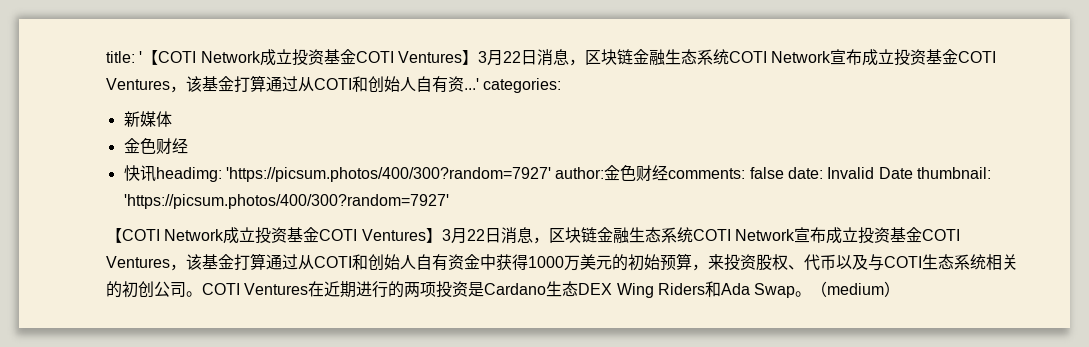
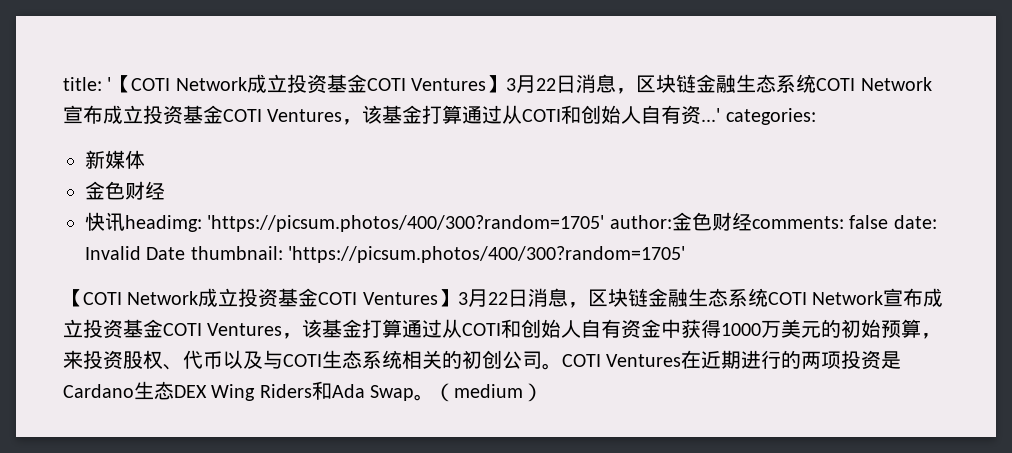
[225,167,551,182] 'https://picsum.photos/400/300?random=7927' -> [207,215,605,232] 'https://picsum.photos/400/300?random=1705'
[123,194,449,209] 'https://picsum.photos/400/300?random=7927' -> [288,246,686,263] 'https://picsum.photos/400/300?random=1705'

